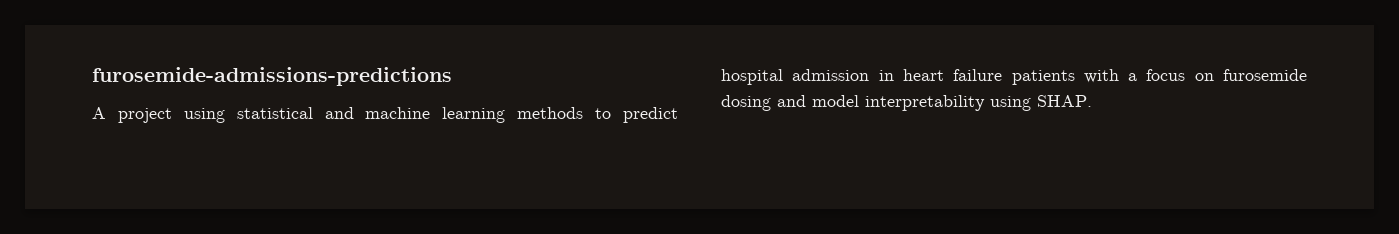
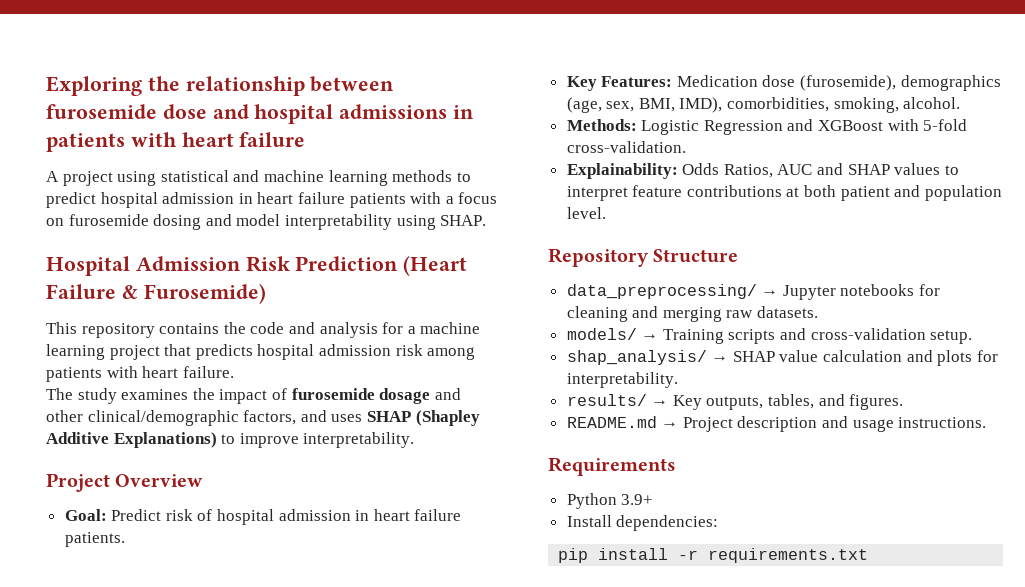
[92,67,452,86] furosemide-admissions-predictions -> [46,76,395,96] [46,104,475,124] [46,132,306,152] Exploring the relationship between furosemide dose and hospital admissions in patients with heart failure
(1092, 101) none -> [46,255,468,276] [46,283,266,304] [46,322,481,338] [46,344,476,360] [46,366,234,382] [46,388,461,404] [46,410,480,426] [46,432,415,448] [46,473,204,492] [64,509,462,525] [64,532,125,547] [566,75,1001,91] [566,97,961,113] [566,119,968,135] [566,141,686,153] [566,163,959,179] [566,185,1002,201] [566,207,606,219] [548,248,739,267] [566,284,941,300] [566,306,819,322] [566,328,973,344] [566,350,998,366] [566,372,678,388] [566,394,904,410] [566,416,987,432] [548,457,676,476] [566,493,654,509] [566,515,719,531] [558,548,869,563] // Hospital Admission Risk Prediction (Heart Failure & Furosemide) // This repository contains the code and analysis for a machine learning project that predicts hospital admission risk among patients with heart failure. // The study examines the impact of furosemide dosage and other clinical/demographic factors, and uses SHAP (Shapley Additive Explanations) to improve interpretability. // Project Overview // Goal: Predict risk of hospital admission in heart failure patients. // Key Features: Medication dose (furosemide), demographics (age, sex, BMI, IMD), comorbidities, smoking, alcohol. // Methods: Logistic Regression and XGBoost with 5-fold cross-validation. // Explainability: Odds Ratios, AUC and SHAP values to interpret feature contributions at both patient and population level. // Repository Structure // data_preprocessing/ → Jupyter notebooks for cleaning and merging raw datasets. // models/ → Training scripts and cross-validation setup. // shap_analysis/ → SHAP value calculation and plots for interpretability. // results/ → Key outputs, tables, and figures. // README.md → Project description and usage instructions. // Requirements // Python 3.9+ // Install dependencies: // pip install -r requirements.txt

